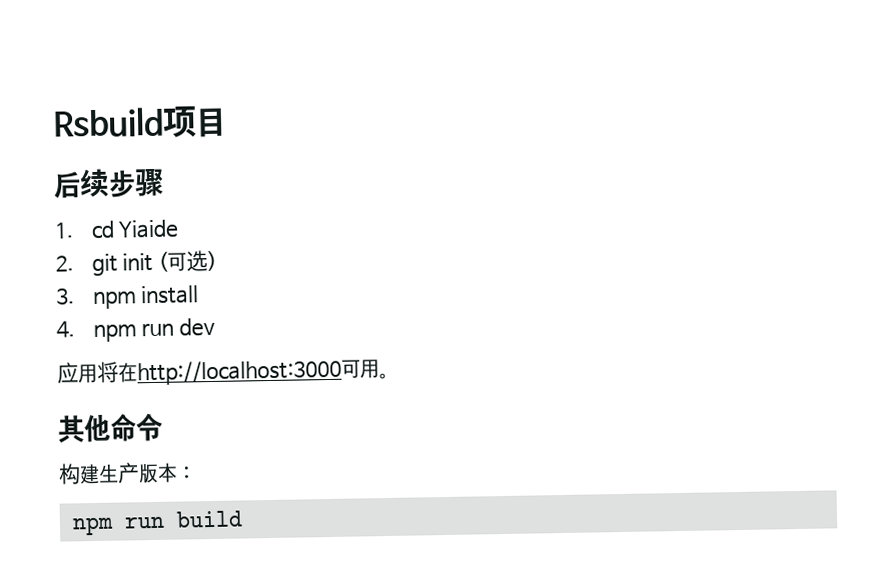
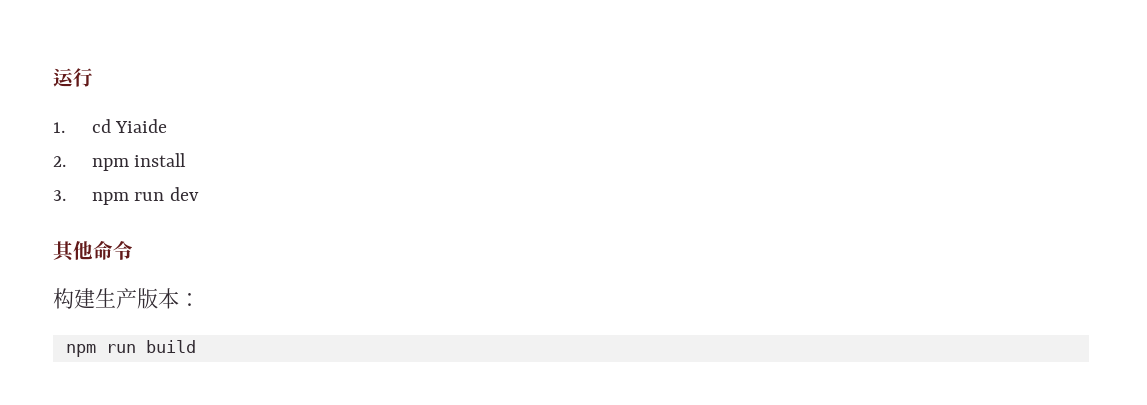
[52,106,226,138] [53,168,165,199] Rsbuild项目 // 后续步骤 -> [53,68,93,87] 运行
[91,250,217,277] [55,287,75,305] git init (可选) // 3. -> (66, 161) none
[56,320,75,338] 4. -> [53,190,66,201] 3.
[57,358,389,386] // 应用将在http://localhost:3000可用。 -> (199, 194) none

